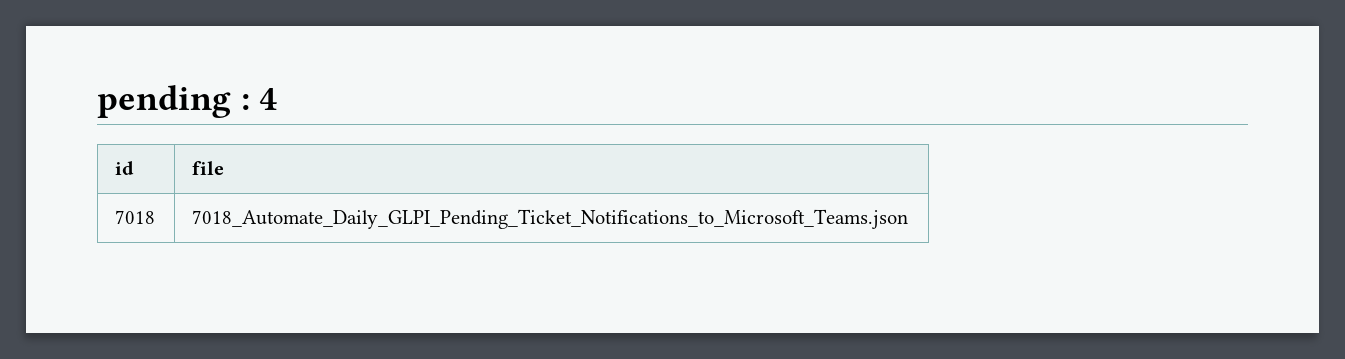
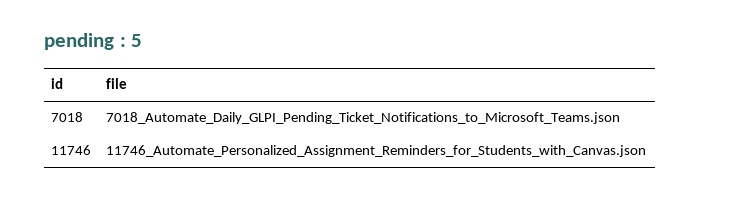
[259,88,279,110] 4 -> [131,34,143,47] 5
(909, 219) none -> [51,145,92,155] [106,145,647,157] // 11746 | 11746_Automate_Personalized_Assignment_Reminders_for_Students_with_Canvas.json

